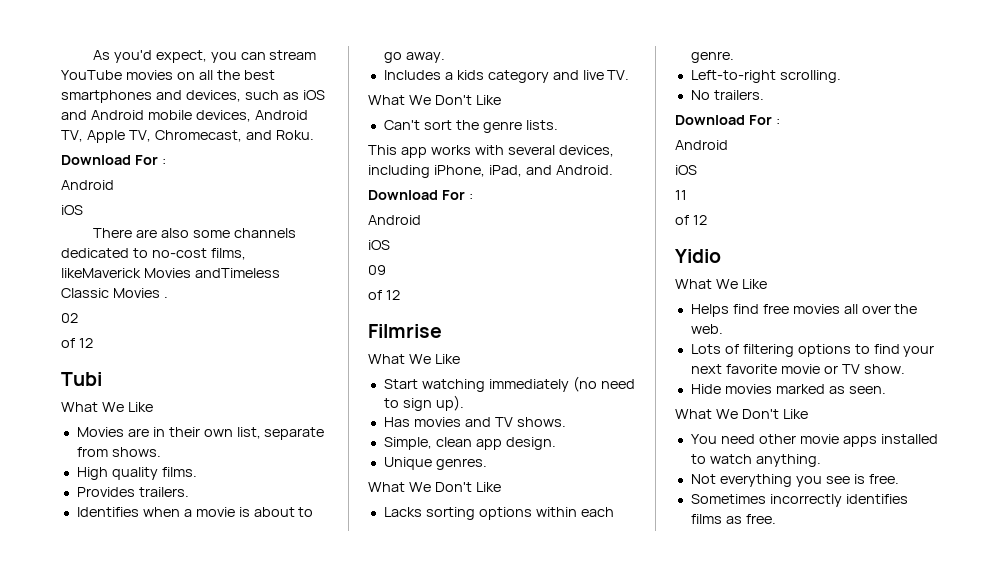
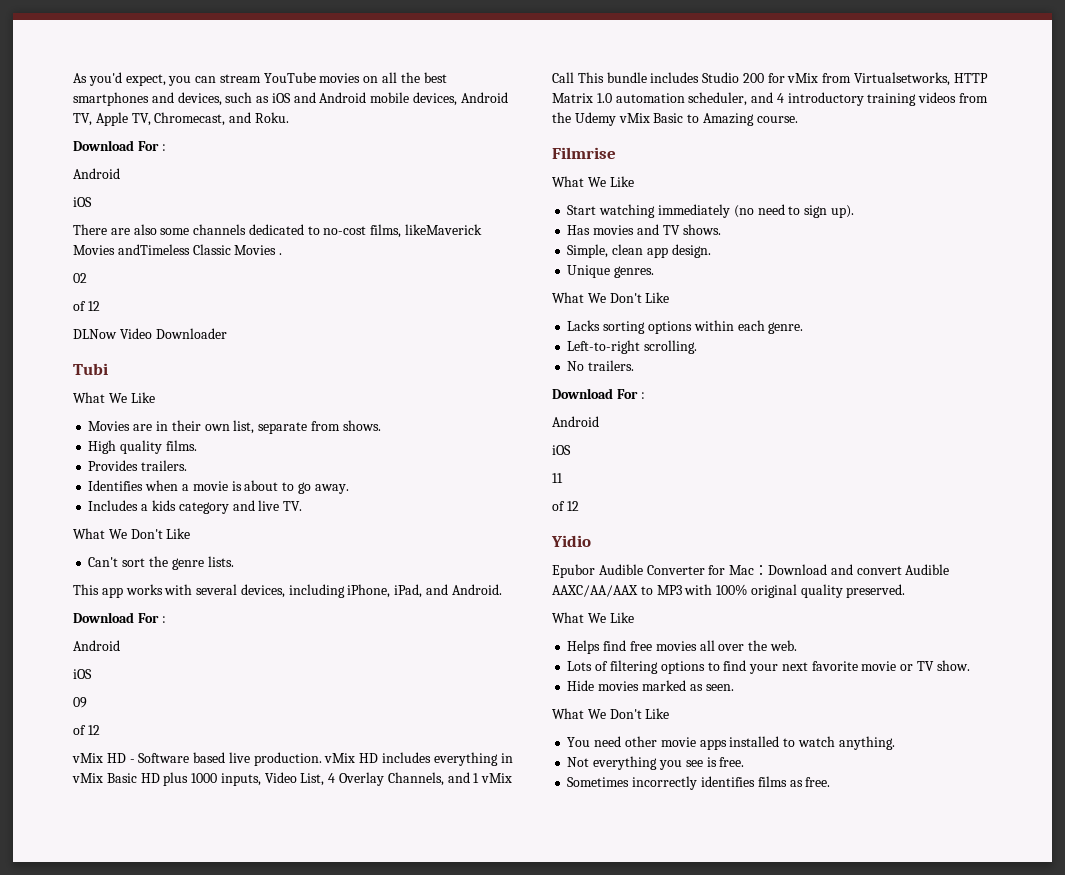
(93, 343) none -> [73,328,227,339] // DLNow Video Downloader
(400, 295) none -> [72,752,513,766] [72,772,513,786] [552,72,988,86] [552,92,989,106] [552,112,798,126] // vMix HD - Software based live production. vMix HD includes everything in vMix Basic HD plus 1000 inputs, Video List, 4 Overlay Channels, and 1 vMix Call This bundle includes Studio 200 for vMix from Virtualsetworks, HTTP Matrix 1.0 automation scheduler, and 4 introductory training videos from the Udemy vMix Basic to Amazing course.
(721, 256) none -> [552,564,950,578] [552,584,906,598] // Epubor Audible Converter for Mac：Download and convert Audible AAXC/AA/AAX to MP3 with 100% original quality preserved.

